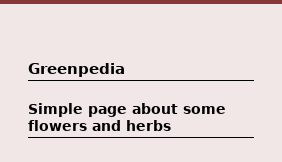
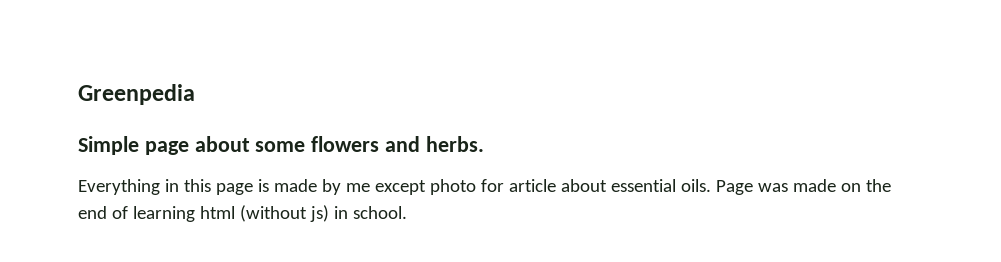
[126,120,171,131] herbs -> [425,136,484,152] [78,179,891,195] [78,205,407,222] herbs. // Everything in this page is made by me except photo for article about essential oils. Page was made on the end of learning html (without js) in school.

